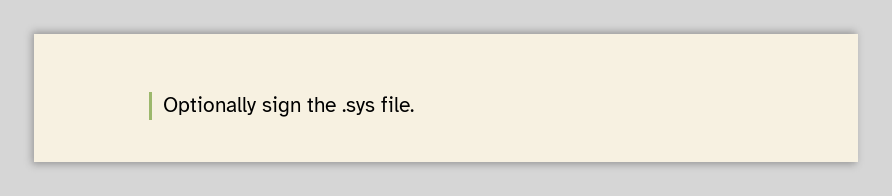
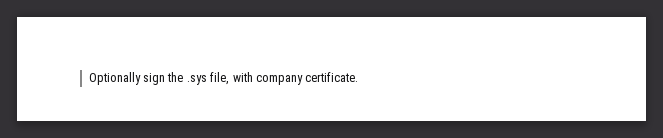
[381,96,415,112] file. -> [210,72,359,85] file, with company certificate.

